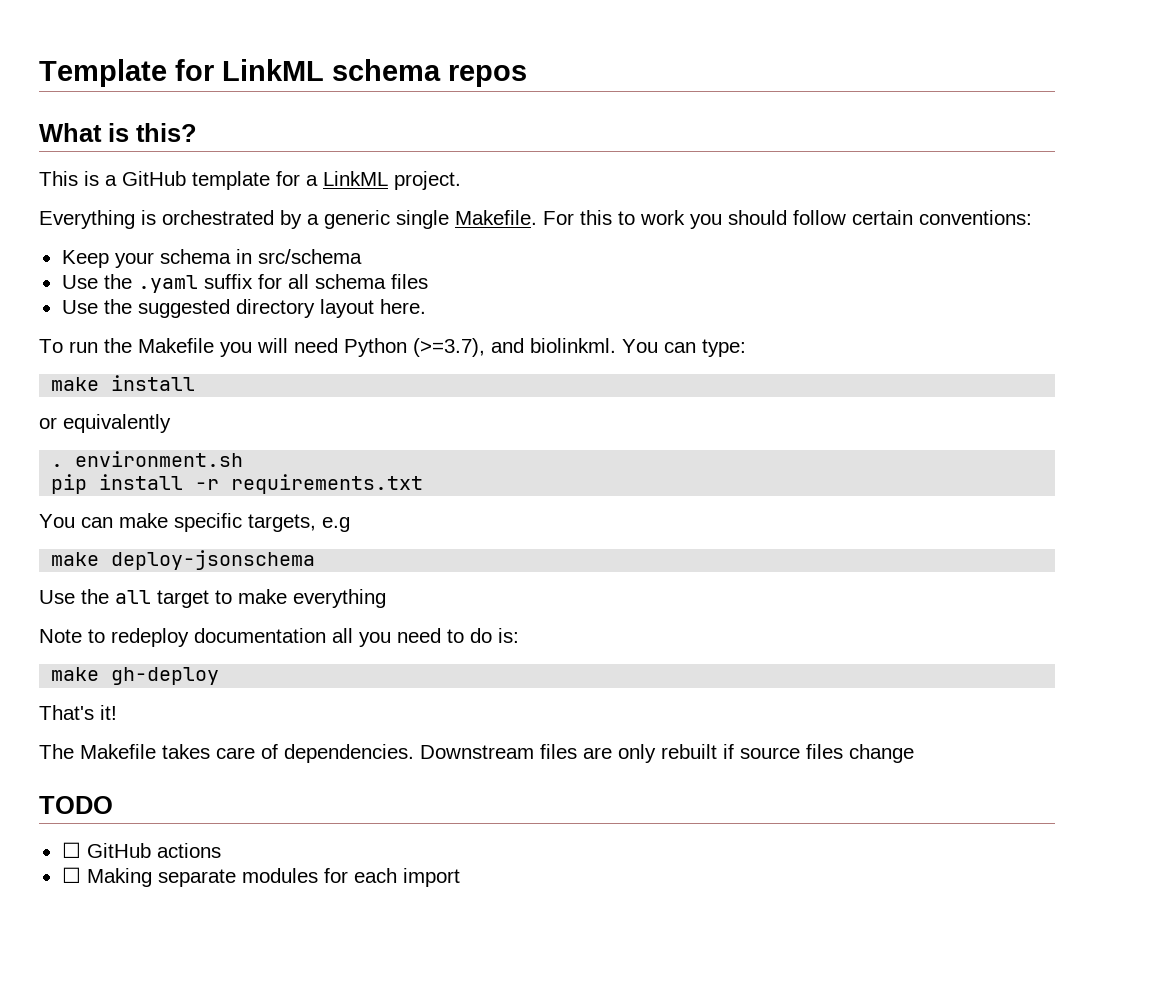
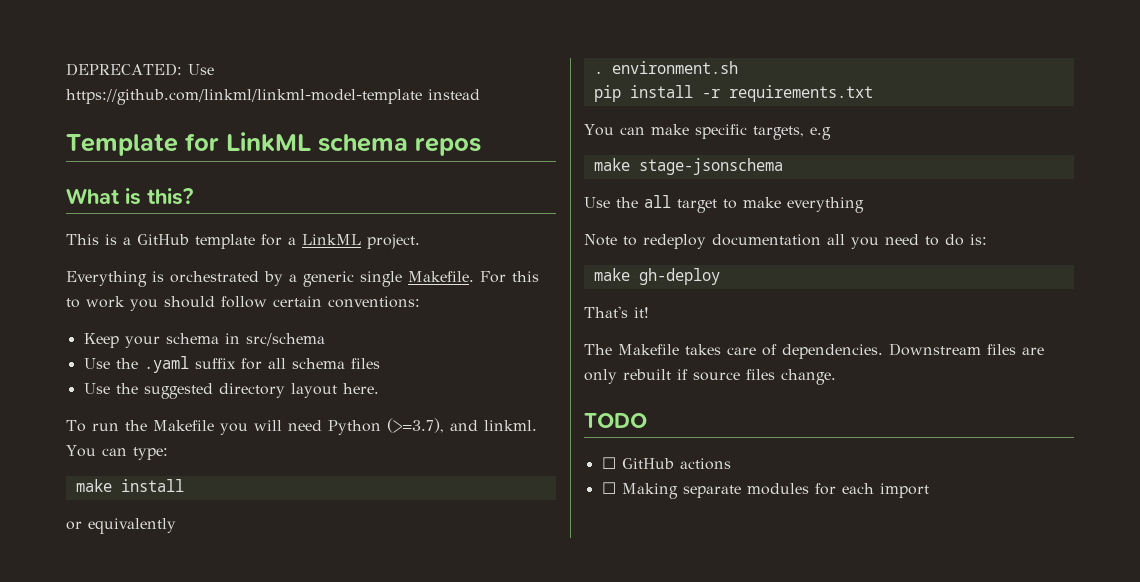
(39, 73) none -> [66,63,214,76] [66,89,480,105] DEPRECATED: Use https://github.com/linkml/linkml-model-template instead //
[530,338,616,353] biolinkml. -> [483,420,537,431] linkml.
[111,550,316,570] deploy-jsonschema -> [638,158,783,175] stage-jsonschema
[849,744,914,763] change -> [781,369,836,385] change.

